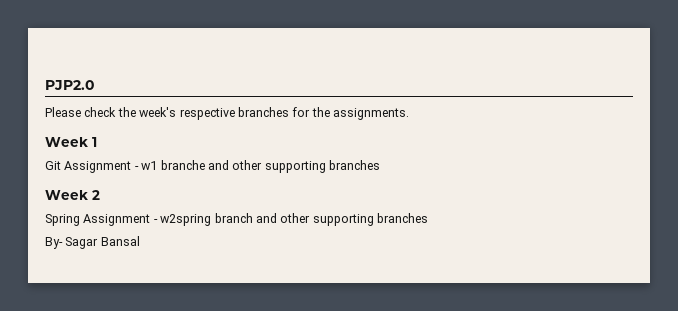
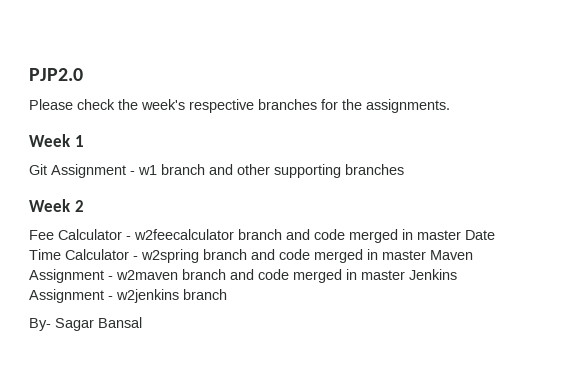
[160,160,205,170] branche -> [161,164,205,175] branch
[45,213,428,226] Spring Assignment - w2spring branch and other supporting branches -> [29,229,495,243] [29,249,473,263] [29,269,457,283] [29,289,227,303] Fee Calculator - w2feecalculator branch and code merged in master Date Time Calculator - w2spring branch and code merged in master Maven Assignment - w2maven branch and code merged in master Jenkins Assignment - w2jenkins branch

